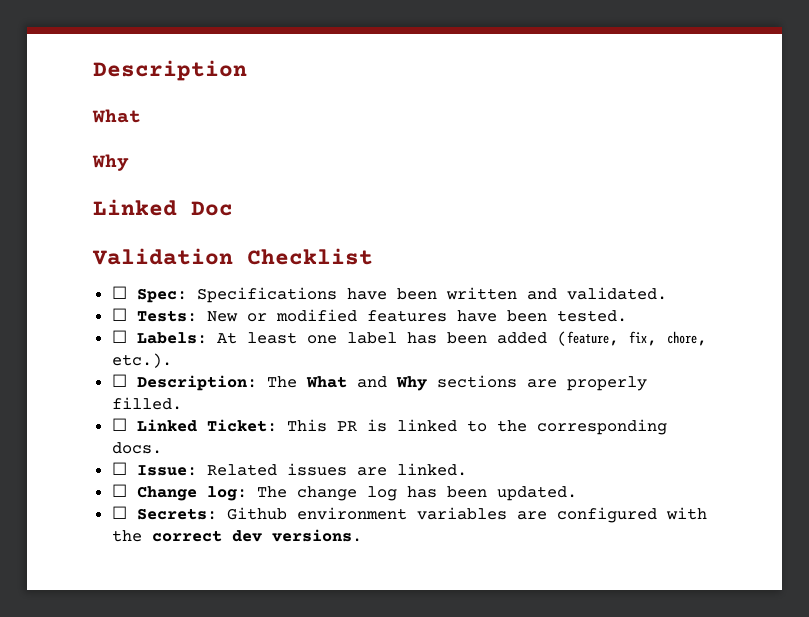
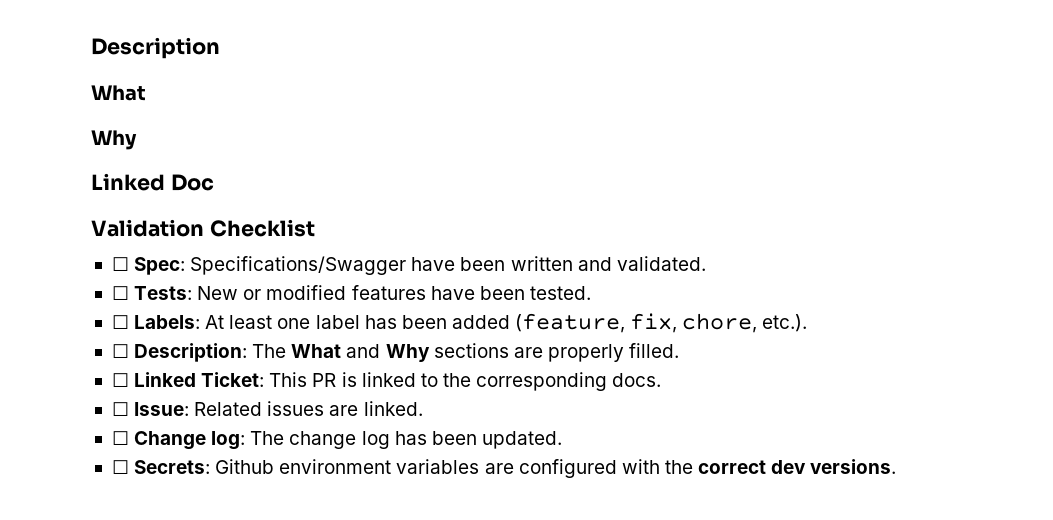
[196,287,337,303] Specifications -> [190,256,407,275] Specifications/Swagger

